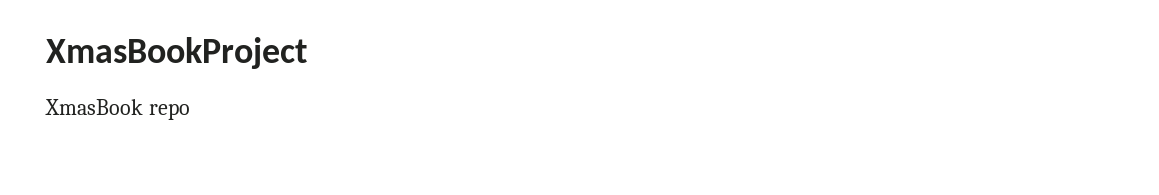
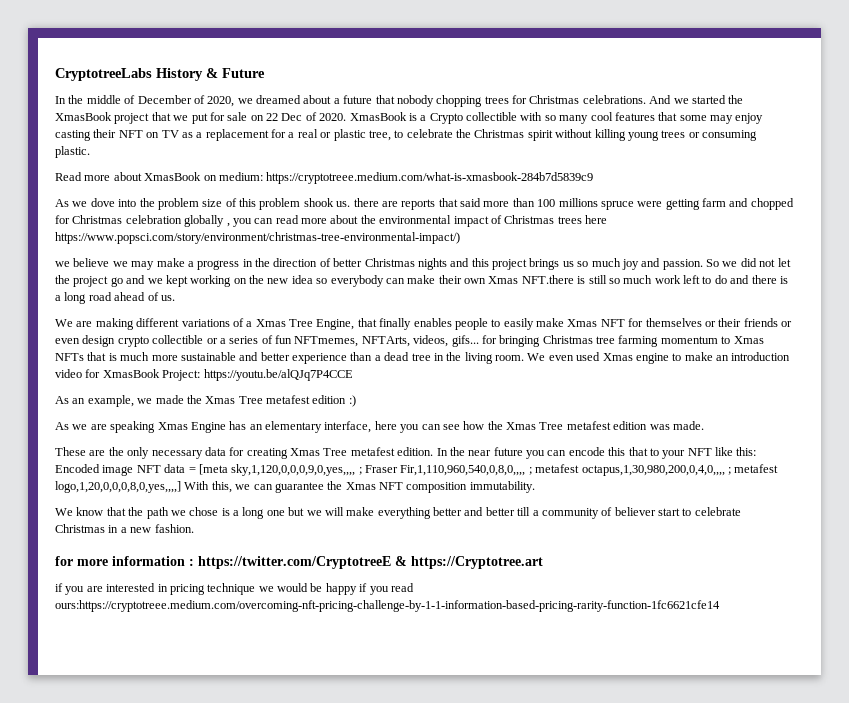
[46,37,307,69] [45,99,190,120] XmasBookProject // XmasBook repo -> [55,68,265,81] [55,95,744,107] [55,112,764,124] [55,129,757,141] [55,146,90,158] [55,172,594,184] [55,198,794,210] [55,215,607,227] [55,232,460,244] [55,258,791,270] [55,275,788,287] [55,292,175,304] [55,318,792,330] [55,335,764,347] [55,352,791,364] [55,369,353,381] [55,395,356,407] [55,421,704,433] [55,447,757,459] [55,464,779,476] [55,481,535,493] [55,507,741,519] [55,524,194,533] [55,556,543,569] [55,583,414,595] [55,600,720,612] CryptotreeLabs History & Future // In the middle of December of 2020, we dreamed about a future that nobody chopping trees for Christmas celebrations. And we started the XmasBook project that we put for sale on 22 Dec of 2020. XmasBook is a Crypto collectible with so many cool features that some may enjoy casting their NFT on TV as a replacement for a real or plastic tree, to celebrate the Christmas spirit without killing young trees or consuming plastic. // Read more about XmasBook on medium: https://cryptotreee.medium.com/what-is-xmasbook-284b7d5839c9 // As we dove into the problem size of this problem shook us. there are reports that said more than 100 millions spruce were getting farm and chopped for Christmas celebration globally , you can read more about the environmental impact of Christmas trees here https://www.popsci.com/story/environment/christmas-tree-environmental-impact/) // we believe we may make a progress in the direction of better Christmas nights and this project brings us so much joy and passion. So we did not let the project go and we kept working on the new idea so everybody can make their own Xmas NFT.there is still so much work left to do and there is a long road ahead of us. // We are making different variations of a Xmas Tree Engine, that finally enables people to easily make Xmas NFT for themselves or their friends or even design crypto collectible or a series of fun NFTmemes, NFTArts, videos, gifs... for bringing Christmas tree farming momentum to Xmas NFTs that is much more sustainable and better experience than a dead tree in the living room. We even used Xmas engine to make an introduction video for XmasBook Project: https://youtu.be/alQJq7P4CCE // As an example, we made the Xmas Tree metafest edition :) // As we are speaking Xmas Engine has an elementary interface, here you can see how the Xmas Tree metafest edition was made. // These are the only necessary data for creating Xmas Tree metafest edition. In the near future you can encode this that to your NFT like this: Encoded image NFT data = [meta sky,1,120,0,0,0,9,0,yes,,,, ; Fraser Fir,1,110,960,540,0,8,0,,,, ; metafest octapus,1,30,980,200,0,4,0,,,, ; metafest logo,1,20,0,0,0,8,0,yes,,,,] With this, we can guarantee the Xmas NFT composition immutability. // We know that the path we chose is a long one but we will make everything better and better till a community of believer start to celebrate Christmas in a new fashion. // for more information : https://twitter.com/CryptotreeE & https://Cryptotree.art // if you are interested in pricing technique we would be happy if you read ours:https://cryptotreee.medium.com/overcoming-nft-pricing-challenge-by-1-1-information-based-pricing-rarity-function-1fc6621cfe14

